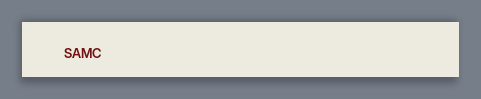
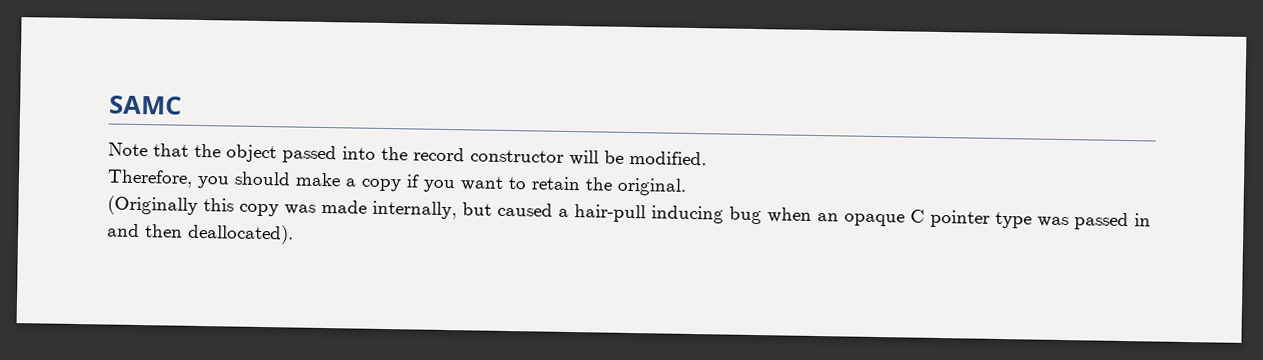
(101, 53) none -> [108,142,707,166] [107,169,687,196] [107,195,1151,231] [107,223,294,245] // Note that the object passed into the record constructor will be modified. // Therefore, you should make a copy if you want to retain the original. // (Originally this copy was made internally, but caused a hair-pull inducing bug when an opaque C pointer type was passed in and then deallocated).

